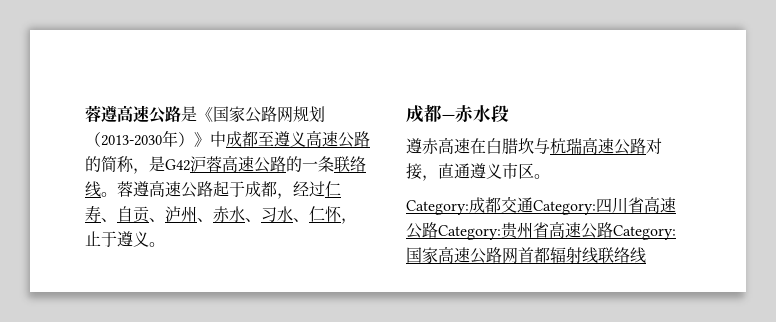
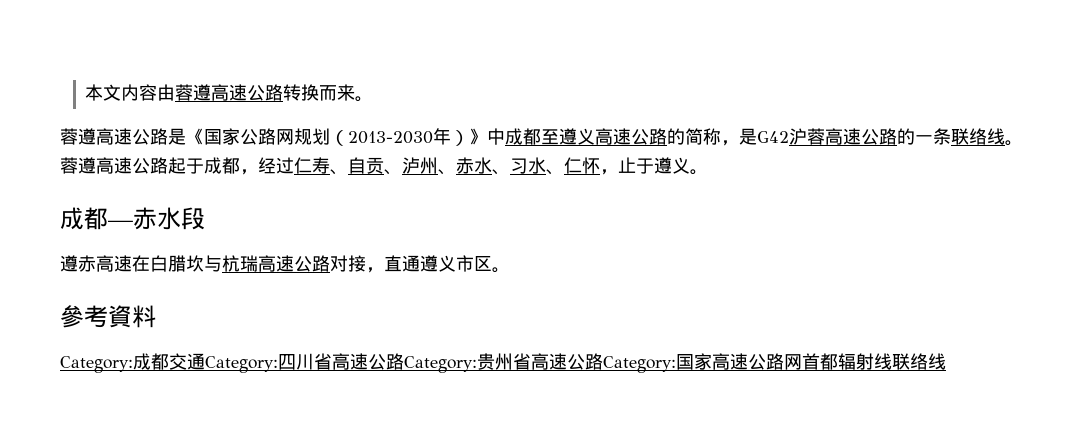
(85, 114) none -> [85,84,374,102] 本文内容由蓉遵高速公路转换而来。 //
(550, 176) none -> [60,305,156,328] // 參考資料

